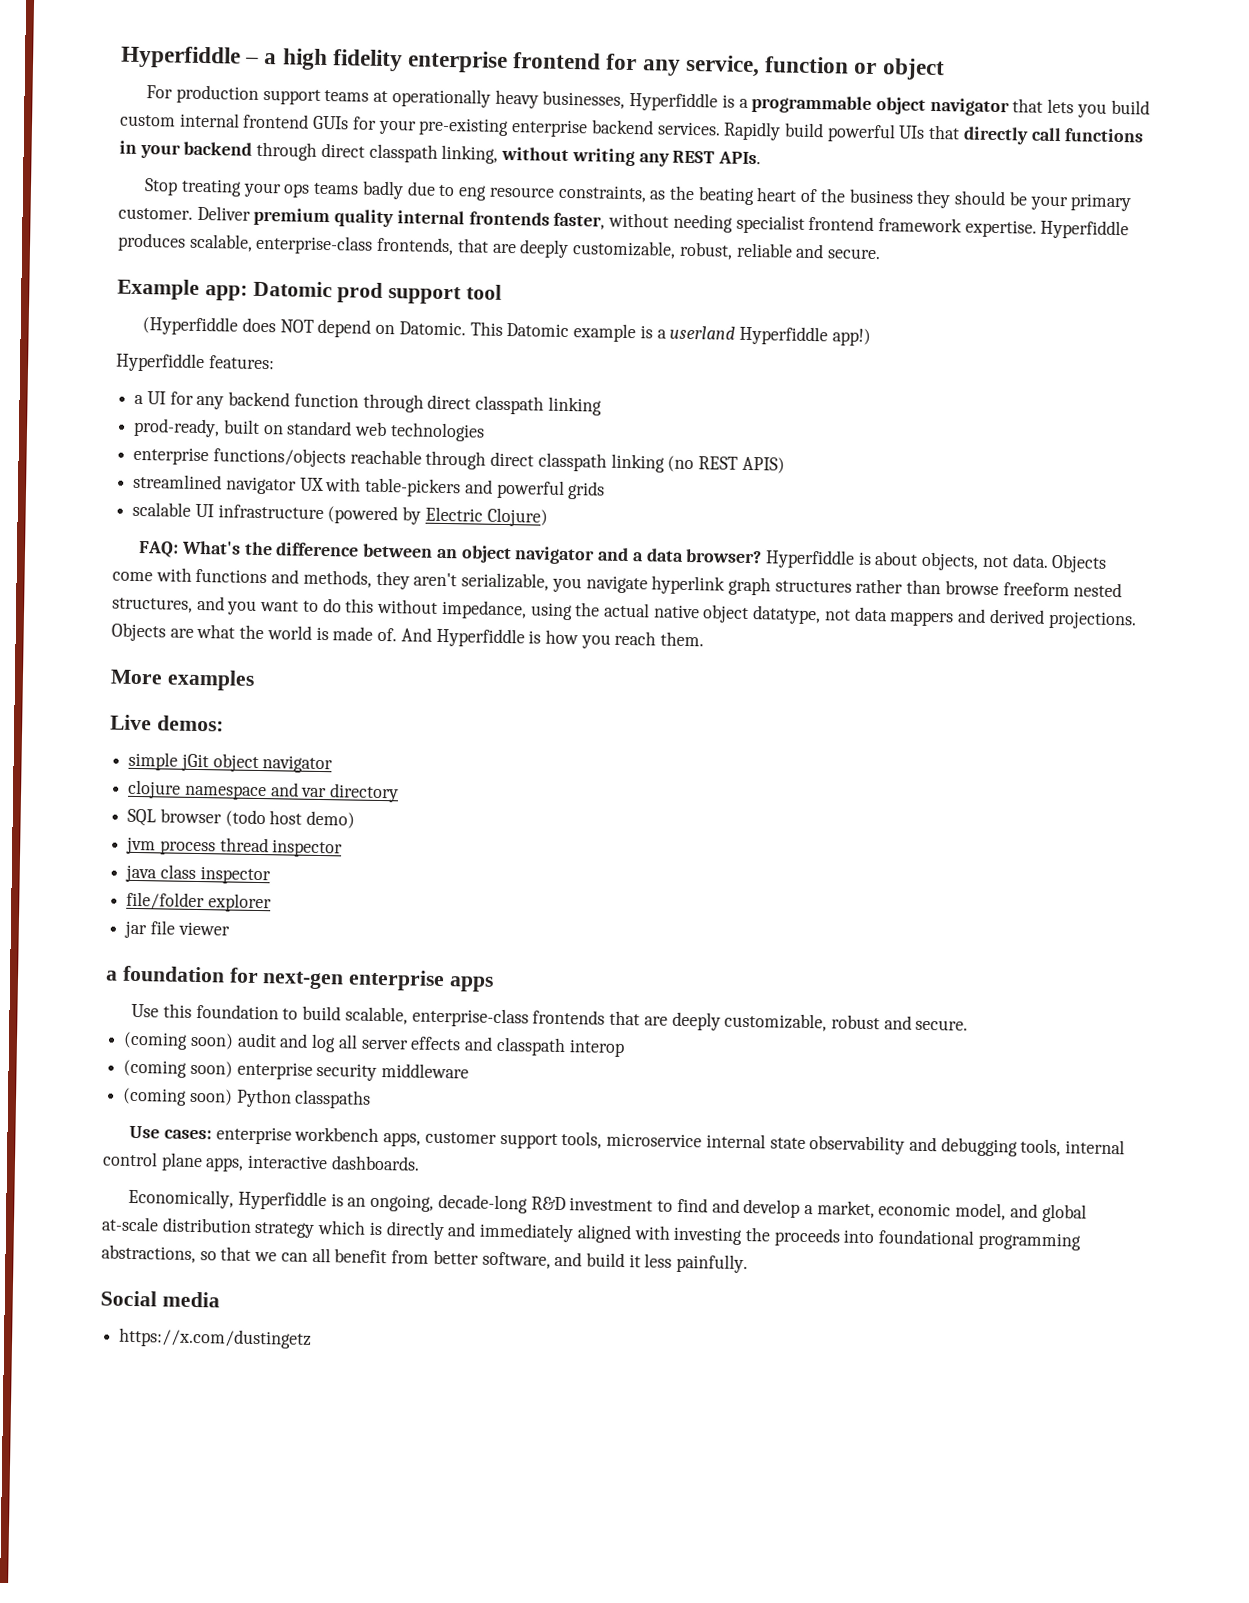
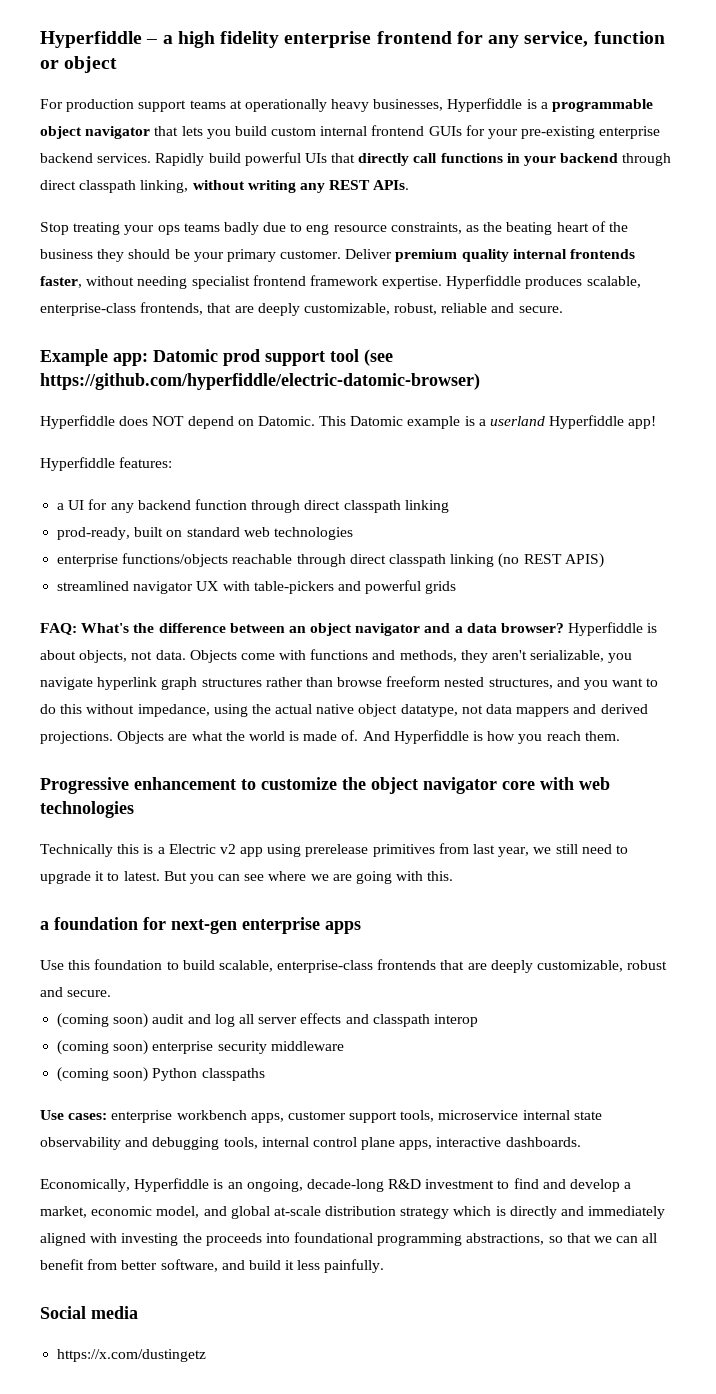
[142,316,239,336] // (Hyperfiddle -> [364,349,393,366] [40,373,480,390] [40,415,115,429] (see https://github.com/hyperfiddle/electric-datomic-browser) // Hyperfiddle
[831,328,871,346] app!) -> [628,416,657,429] app!
[132,501,548,527] // scalable UI infrastructure (powered by Electric Clojure) -> (457, 587) none
[110,669,255,691] [110,714,224,732] [128,751,334,774] [127,779,400,803] [127,808,356,829] [126,836,344,858] [125,864,271,885] [126,891,272,913] [124,920,230,939] More examples // Live demos: // simple jGit object navigator // clojure namespace and var directory // SQL browser (todo host demo) // jvm process thread inspector // java class inspector // file/folder explorer // jar file viewer -> [40,777,610,794] [40,801,134,818] [40,843,628,857] [40,871,454,884] Progressive enhancement to customize the object navigator core with web technologies // Technically this is a Electric v2 app using prerelease primitives from last year, we still need to upgrade it to latest. But you can see where we are going with this.

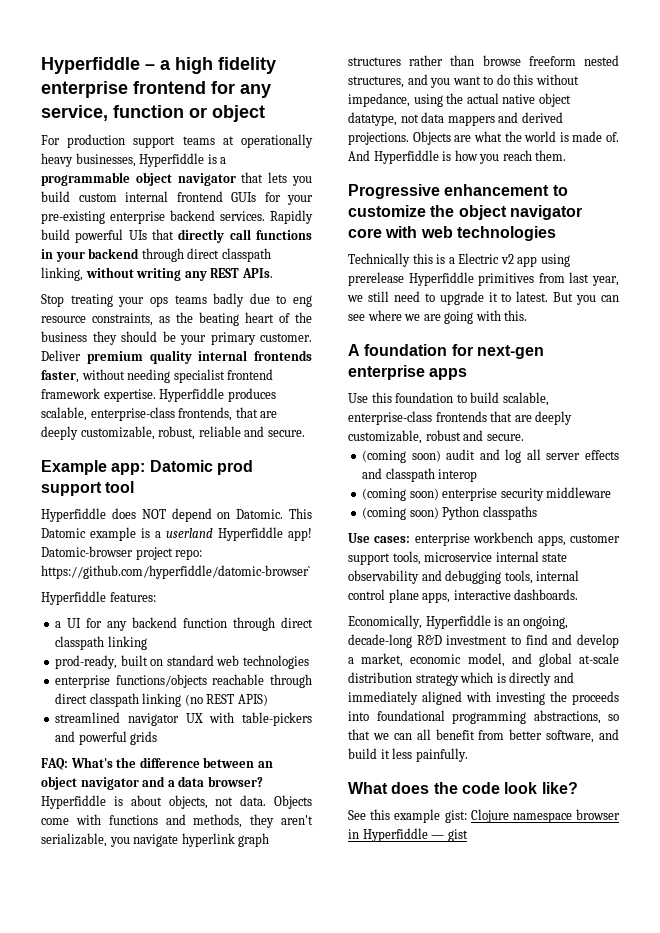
[364,349,393,366] [40,373,480,390] (see https://github.com/hyperfiddle/electric-datomic-browser) -> (135, 487) none
(657, 422) none -> [41,546,203,560] [41,565,310,579] Datomic-browser project repo: https://github.com/hyperfiddle/datomic-browser`
(369, 850) none -> [408,272,474,286] Hyperfiddle
[40,921,49,930] a -> [348,344,360,356] A
[40,1306,138,1319] [57,1349,207,1362] Social media // https://x.com/dustingetz -> [348,782,578,794] [348,809,620,823] [348,828,468,842] What does the code look like? // See this example gist: Clojure namespace browser in Hyperfiddle — gist

